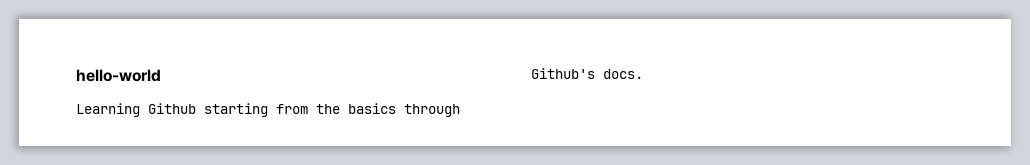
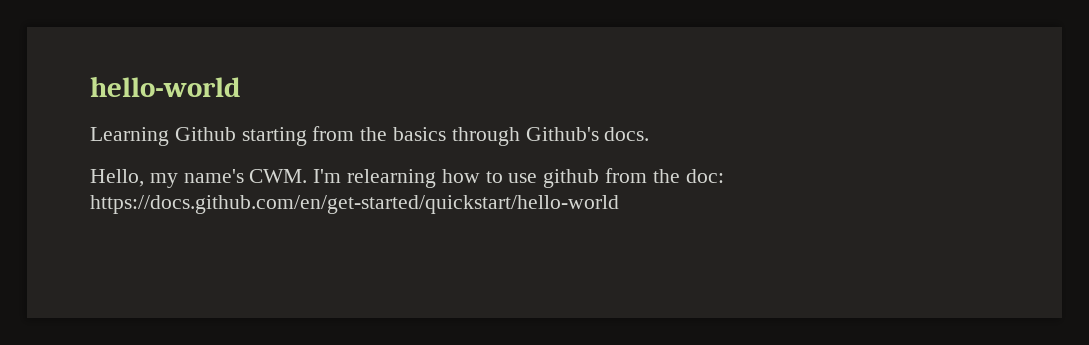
(643, 74) none -> [90,168,724,188] [90,195,619,214] // Hello, my name's CWM. I'm relearning how to use github from the doc: https://docs.github.com/en/get-started/quickstart/hello-world

